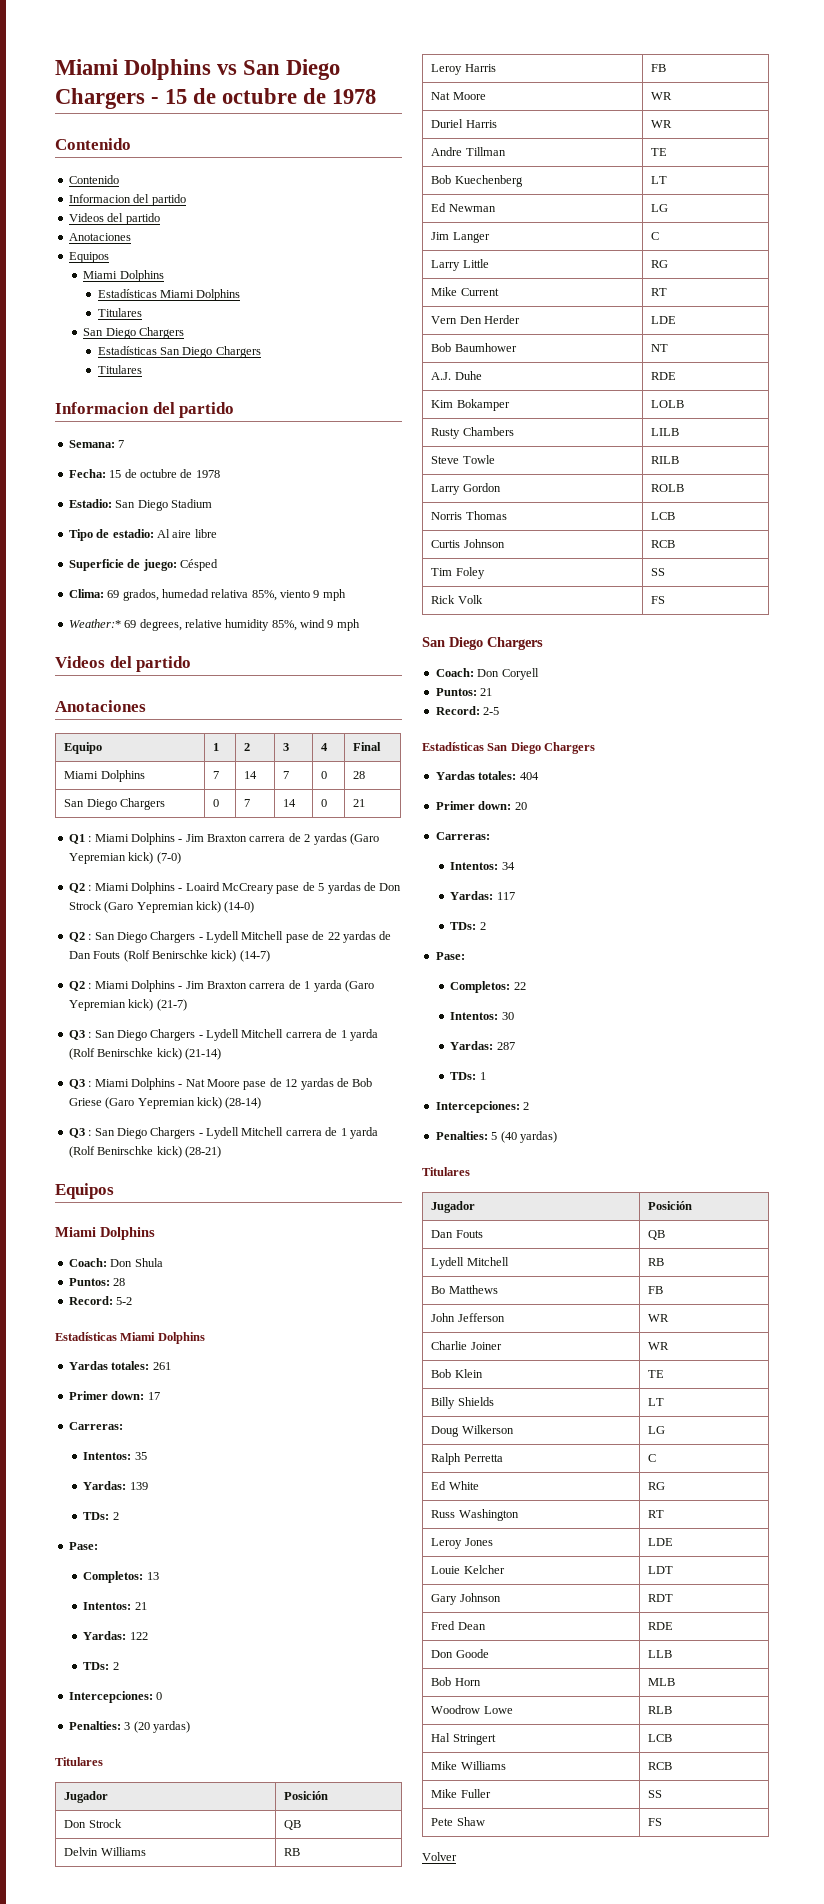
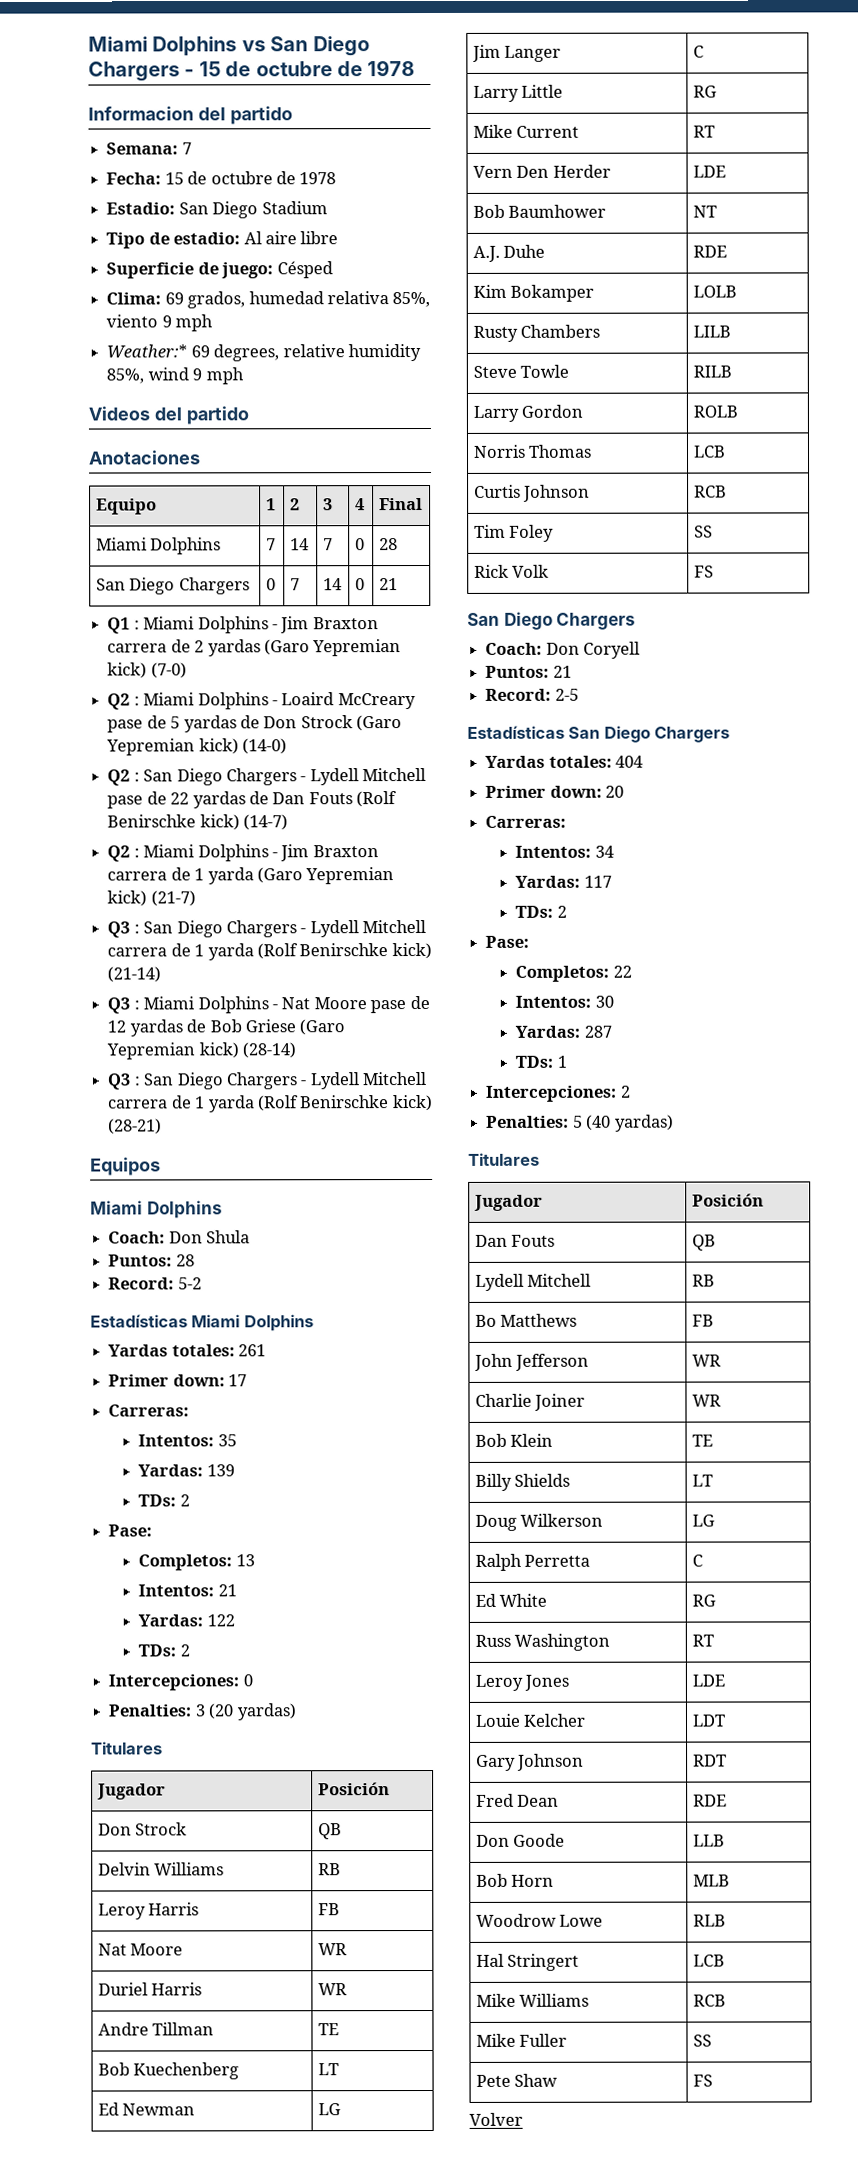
[55,138,131,150] [68,175,119,184] [68,194,186,206] [68,213,160,225] [68,233,131,241] [68,252,109,263] [83,270,164,282] [97,289,241,301] [97,308,142,317] [83,327,184,339] [97,346,261,358] [97,365,142,374] // Contenido // Contenido // Informacion del partido // Videos del partido // Anotaciones // Equipos // Miami Dolphins // Estadísticas Miami Dolphins // Titulares // San Diego Chargers // Estadísticas San Diego Chargers // Titulares -> (416, 68) none

